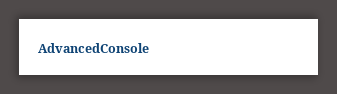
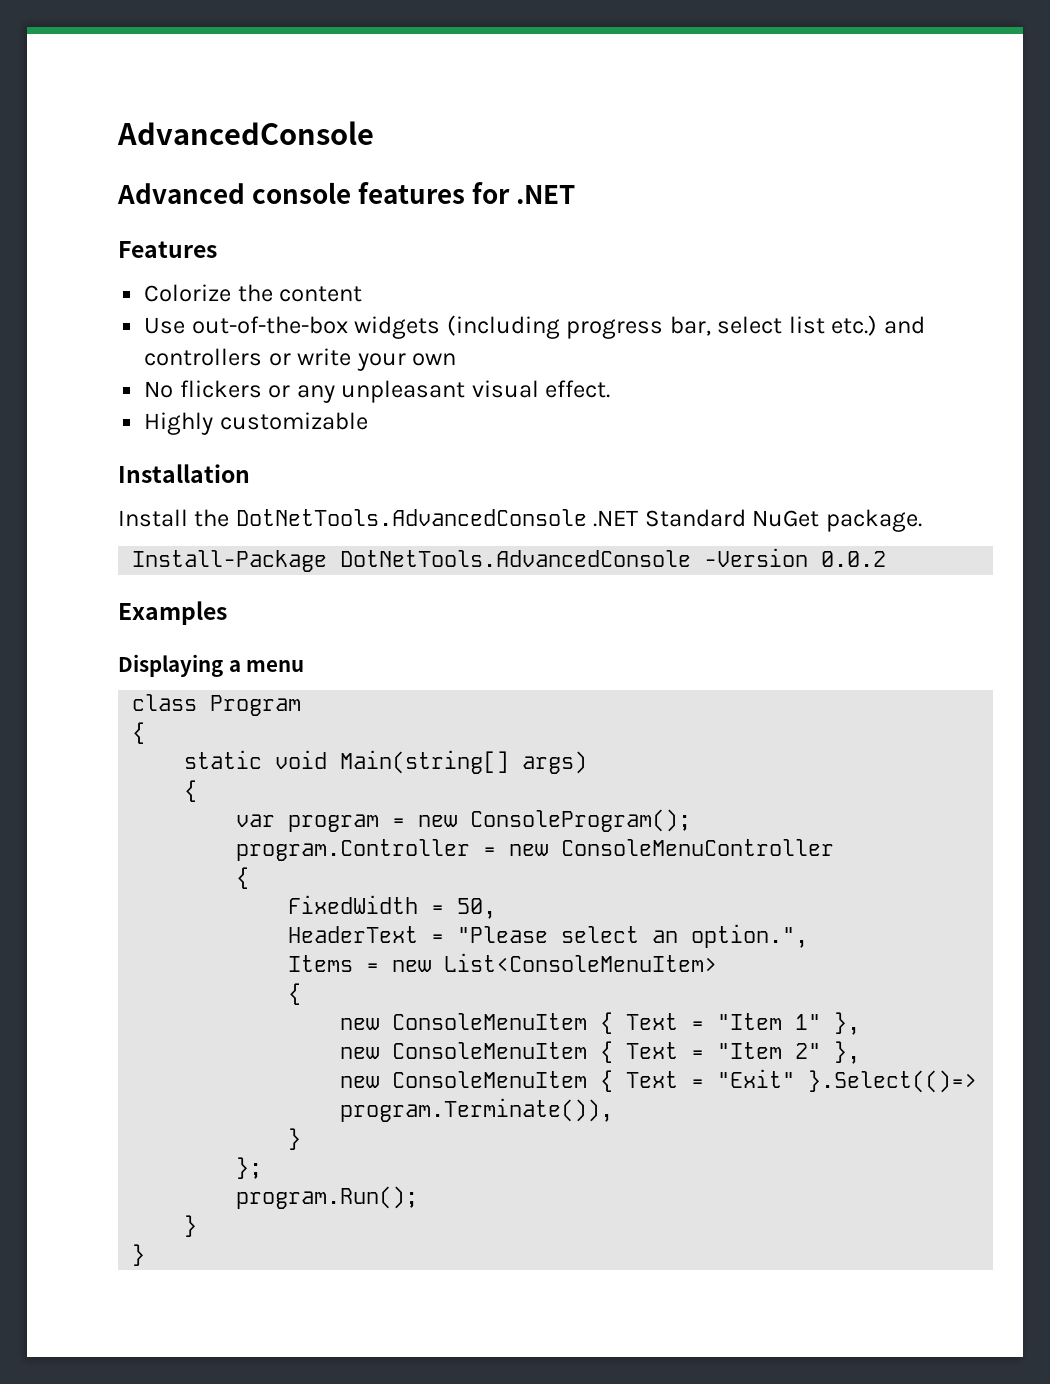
(149, 48) none -> [117,182,576,204] [118,241,217,258] [144,284,363,302] [144,315,925,339] [144,348,457,371] [144,380,611,403] [144,412,368,435] [118,464,250,483] [118,509,922,532] [132,548,887,572] [118,601,227,625] [118,654,305,677] [132,694,302,716] [132,722,146,744] [184,750,588,774] [184,780,198,802] [236,809,692,832] [236,839,835,861] [236,867,250,889] [288,895,497,919] [288,924,809,948] [288,953,718,972] [288,983,302,1005] [340,1012,861,1035] [340,1041,861,1064] [340,1069,978,1093] [340,1098,614,1122] [288,1128,302,1150] [236,1157,263,1179] [236,1186,419,1209] [184,1215,198,1237] [132,1244,146,1266] // Advanced console features for .NET // Features // Colorize the content // Use out-of-the-box widgets (including progress bar, select list etc.) and controllers or write your own // No flickers or any unpleasant visual effect. // Highly customizable // Installation // Install the DotNetTools.AdvancedConsole .NET Standard NuGet package. // Install-Package DotNetTools.AdvancedConsole -Version 0.0.2 // Examples // Displaying a menu // class Program // { // static void Main(string[] args) // { // var program = new ConsoleProgram(); // program.Controller = new ConsoleMenuController // { // FixedWidth = 50, // HeaderText = "Please select an option.", // Items = new List<ConsoleMenuItem> // { // new ConsoleMenuItem { Text = "Item 1" }, // new ConsoleMenuItem { Text = "Item 2" }, // new ConsoleMenuItem { Text = "Exit" }.Select(()=> program.Terminate()), // } // }; // program.Run(); // } // }

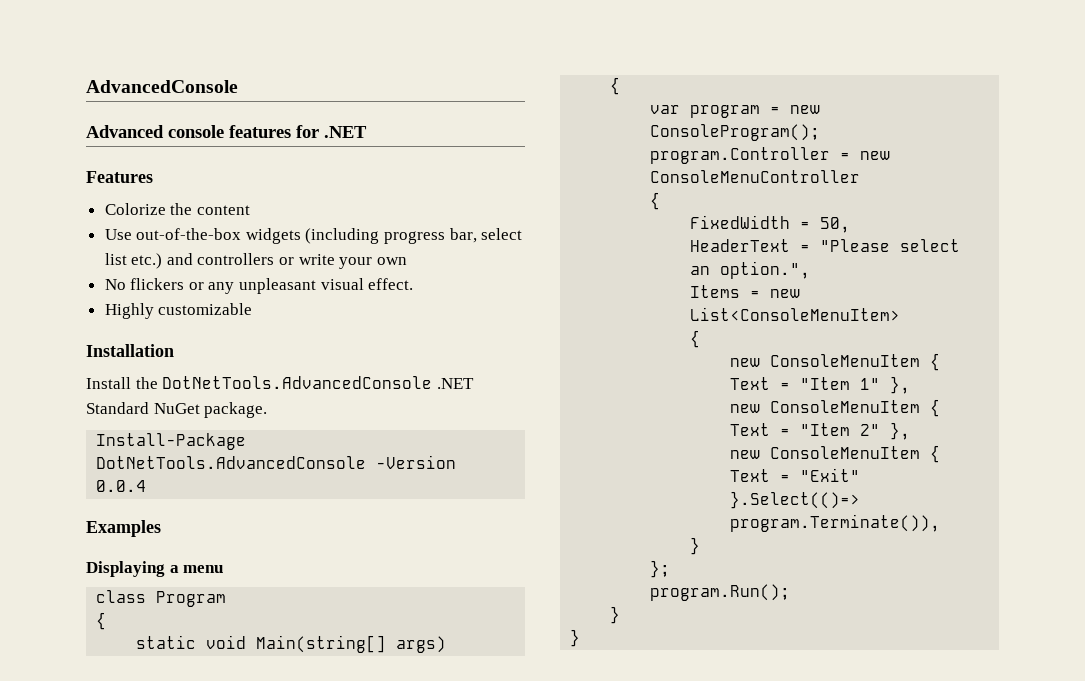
[821,551,887,567] 0.0.2 -> [96,480,147,492] 0.0.4

